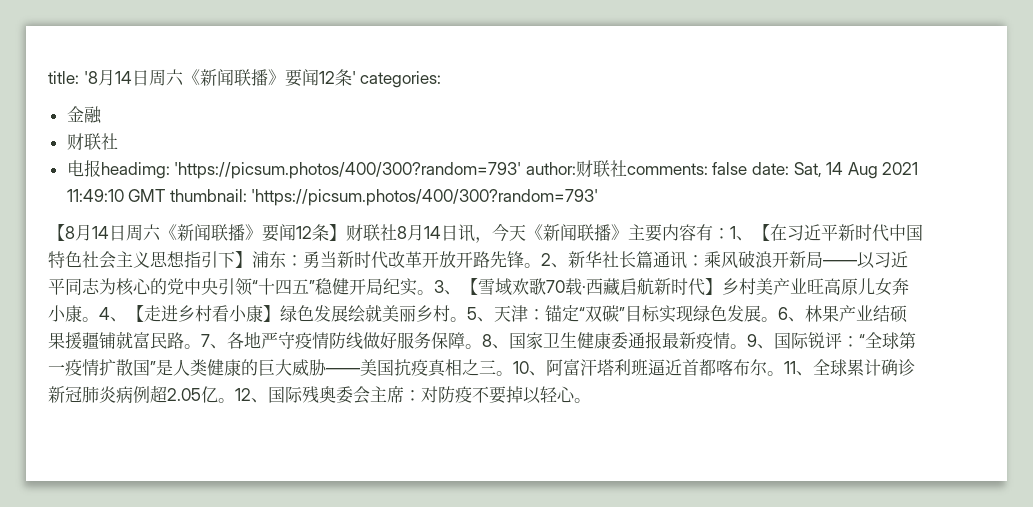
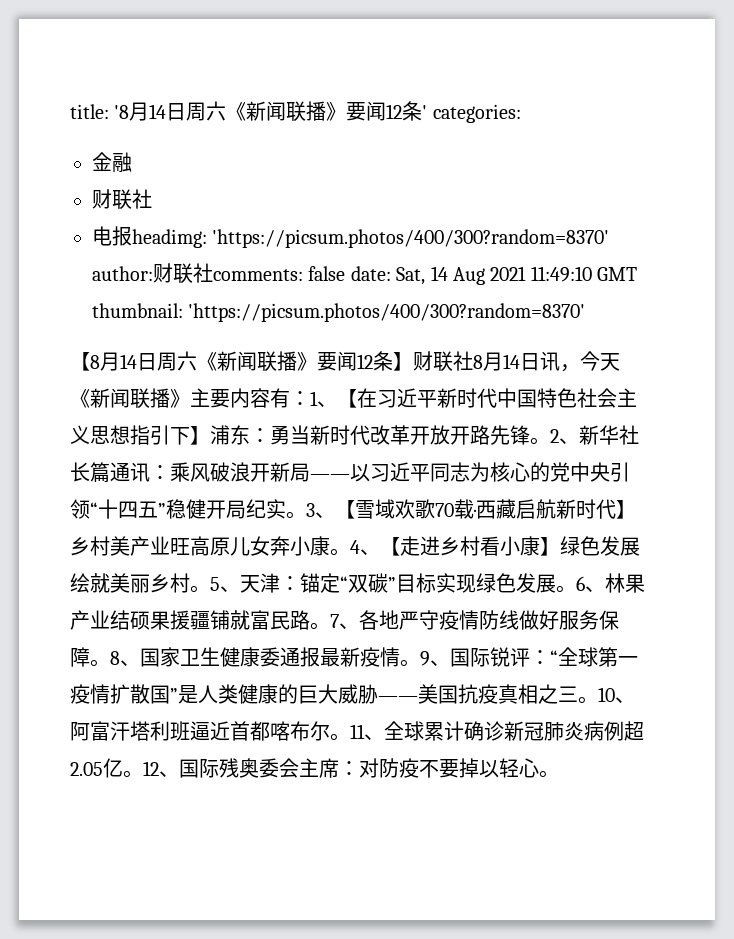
[174,162,522,179] 'https://picsum.photos/400/300?random=793' -> [212,229,610,248] 'https://picsum.photos/400/300?random=8370'
[251,189,599,206] 'https://picsum.photos/400/300?random=793' -> [188,303,586,322] 'https://picsum.photos/400/300?random=8370'

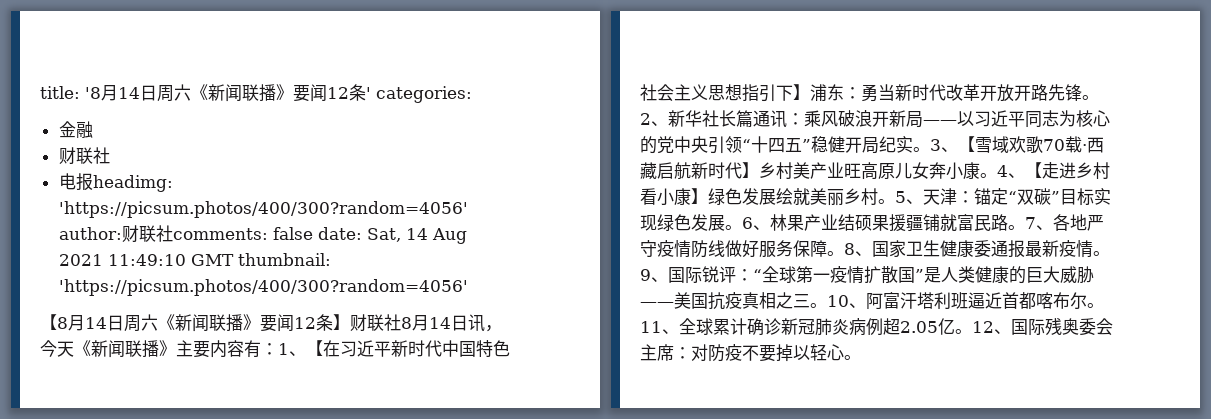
[212,229,610,248] 'https://picsum.photos/400/300?random=8370' -> [58,201,468,218] 'https://picsum.photos/400/300?random=4056'
[188,303,586,322] 'https://picsum.photos/400/300?random=8370' -> [58,279,468,296] 'https://picsum.photos/400/300?random=4056'

